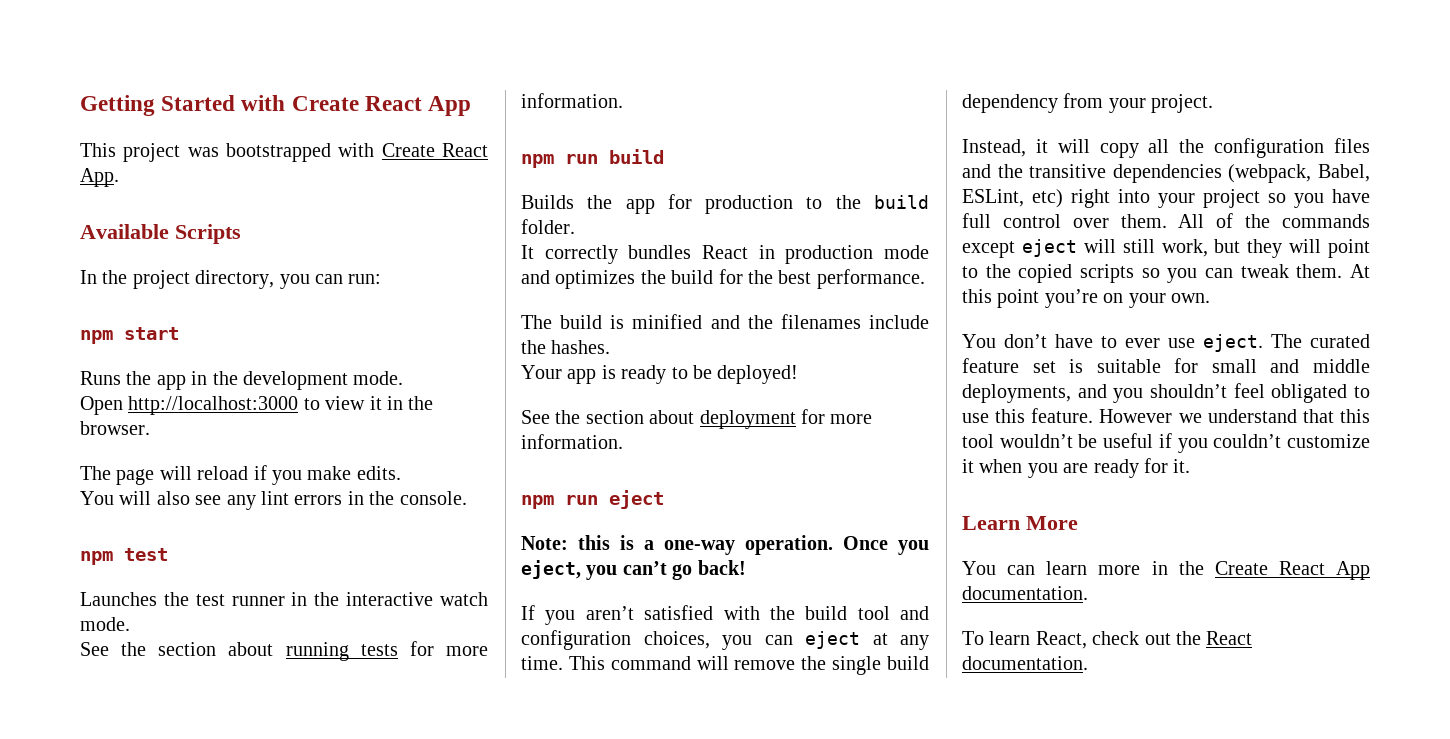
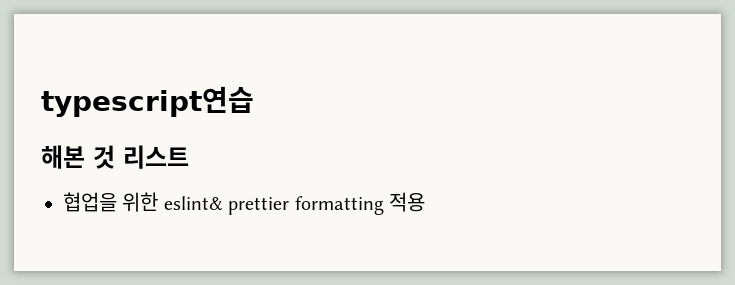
[80,95,472,116] [80,143,488,162] [80,168,119,187] [80,224,241,244] [80,270,382,289] [80,327,179,344] [80,371,404,390] [80,396,434,415] [80,421,150,435] [80,465,401,485] [80,491,467,510] [80,548,168,565] [80,592,488,606] [80,617,130,631] [80,641,489,661] [521,93,623,108] [521,149,664,168] [521,194,929,214] [521,219,575,234] [521,245,929,264] [521,269,925,289] [521,314,929,329] [521,340,611,354] [521,365,799,384] [521,409,873,429] [521,434,623,449] [521,490,664,509] [521,535,929,555] [521,560,746,580] [521,605,929,625] [521,630,929,650] [521,656,929,675] [962,93,1214,113] [962,138,1370,158] [962,164,1370,183] [962,189,1370,208] [962,213,1370,228] [962,239,1370,258] [962,264,1370,283] [962,289,1210,308] [962,334,1370,352] [962,358,1370,373] [962,383,1370,403] [962,408,1370,423] [962,433,1370,453] [962,458,1191,478] [962,516,1078,530] [962,561,1370,580] [962,586,1088,600] [962,631,1253,649] [962,656,1088,670] Getting Started with Create React App // This project was bootstrapped with Create React App. // Available Scripts // In the project directory, you can run: // npm start // Runs the app in the development mode. // Open http://localhost:3000 to view it in the browser. // The page will reload if you make edits. // You will also see any lint errors in the console. // npm test // Launches the test runner in the interactive watch mode. // See the section about running tests for more information. // npm run build // Builds the app for production to the build folder. // It correctly bundles React in production mode and optimizes the build for the best performance. // The build is minified and the filenames include the hashes. // Your app is ready to be deployed! // See the section about deployment for more information. // npm run eject // Note: this is a one-way operation. Once you eject, you can’t go back! // If you aren’t satisfied with the build tool and configuration choices, you can eject at any time. This command will remove the single build dependency from your project. // Instead, it will copy all the configuration files and the transitive dependencies (webpack, Babel, ESLint, etc) right into your project so you have full control over them. All of the commands except eject will still work, but they will point to the copied scripts so you can tweak them. At this point you’re on your own. // You don’t have to ever use eject. The curated feature set is suitable for small and middle deployments, and you shouldn’t feel obligated to use this feature. However we understand that this tool wouldn’t be useful if you couldn’t customize it when you are ready for it. // Learn More // You can learn more in the Create React App documentation. // To learn React, check out the React documentation. -> [41,86,254,117] [41,145,189,169] [63,192,425,215] typescript연습 // 해본 것 리스트 // 협업을 위한 eslint& prettier formatting 적용

